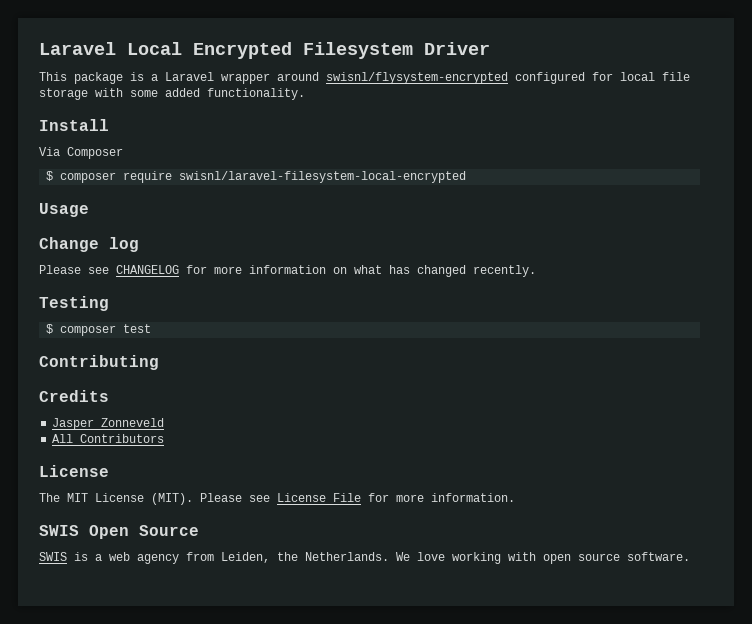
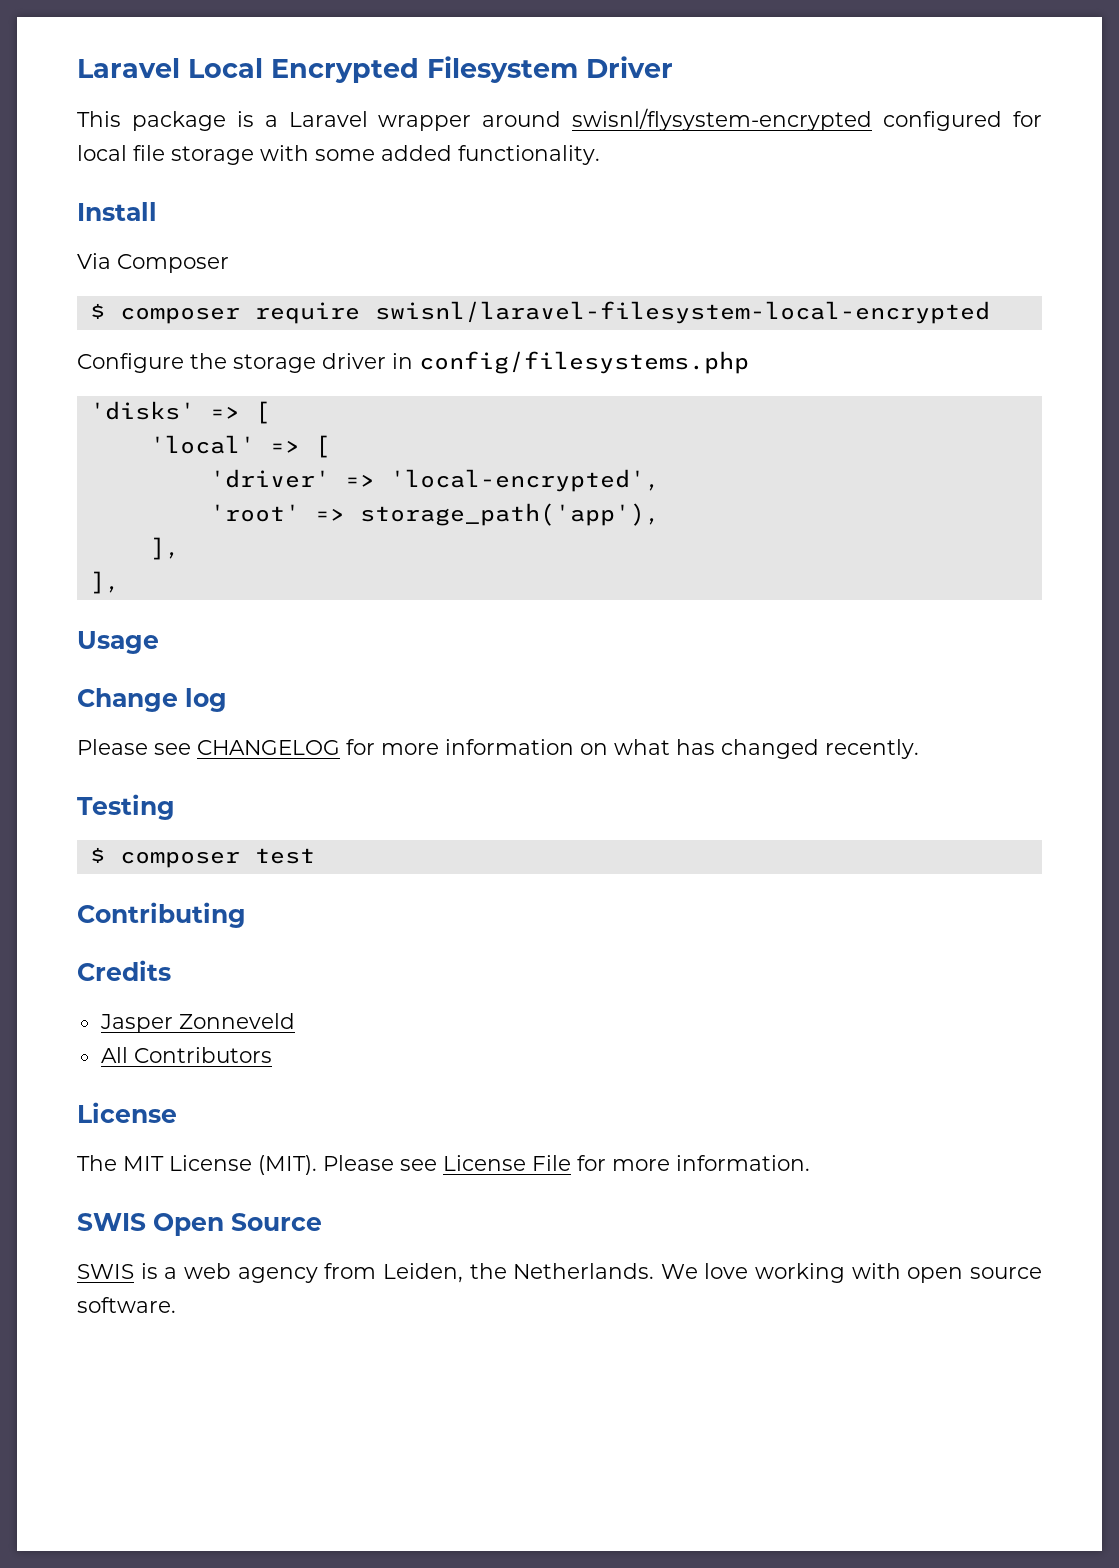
(467, 177) none -> [77,351,749,374] [89,401,270,424] [149,435,330,458] [209,469,660,492] [209,503,660,526] [149,537,180,560] [89,571,120,594] // Configure the storage driver in config/filesystems.php // 'disks' => [ // 'local' => [ // 'driver' => 'local-encrypted', // 'root' => storage_path('app'), // ], // ],

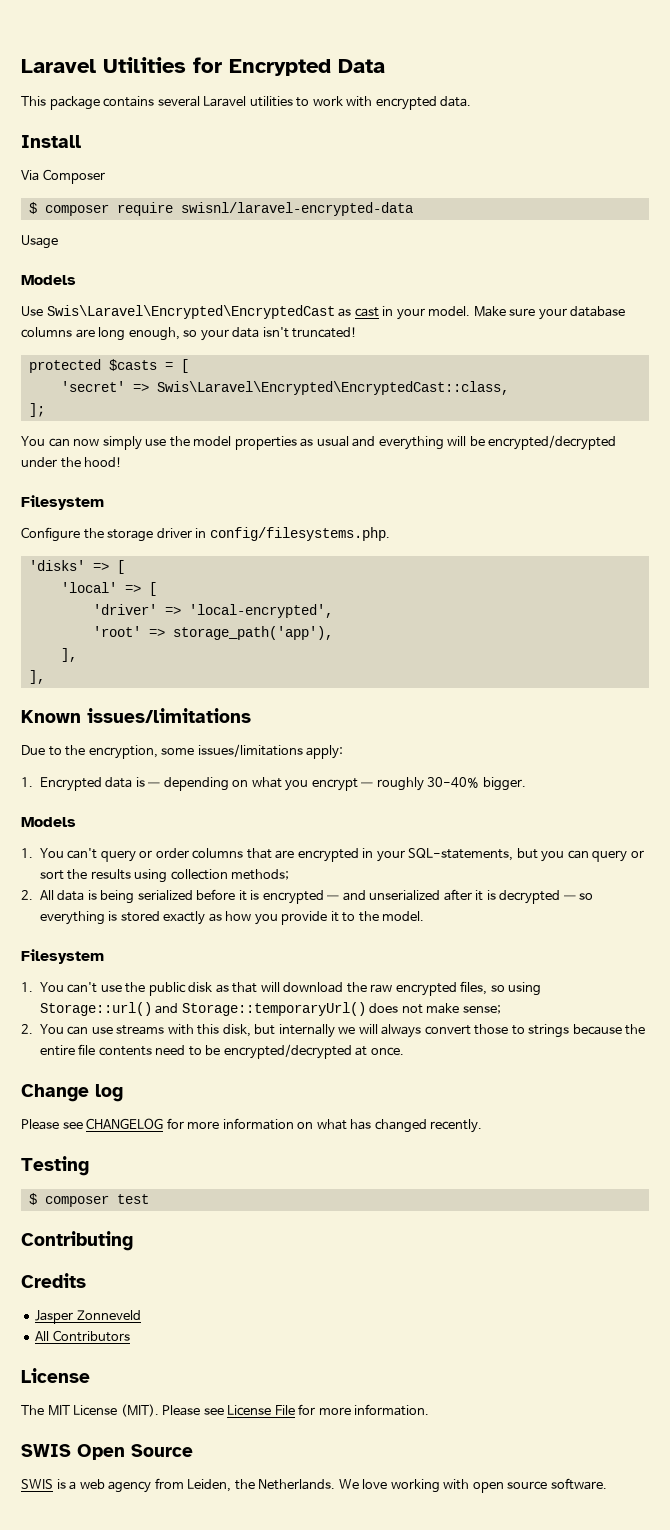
[77,56,673,83] [77,108,1042,131] [77,145,600,165] Laravel Local Encrypted Filesystem Driver // This package is a Laravel wrapper around swisnl/flysystem-encrypted configured for local file storage with some added functionality. -> [21,57,385,76] [21,96,472,110] Laravel Utilities for Encrypted Data // This package contains several Laravel utilities to work with encrypted data.
[374,301,990,324] swisnl/laravel-filesystem-local-encrypted -> [180,202,413,216] [21,235,58,249] [21,275,76,285] [21,305,626,320] [21,327,358,341] [28,359,189,373] [60,381,509,395] [28,403,45,417] [21,435,617,450] [21,457,123,468] [21,495,104,510] swisnl/laravel-encrypted-data // Usage // Models // Use Swis\Laravel\Encrypted\EncryptedCast as cast in your model. Make sure your database columns are long enough, so your data isn't truncated! // protected $casts = [ // 'secret' => Swis\Laravel\Encrypted\EncryptedCast::class, // ]; // You can now simply use the model properties as usual and everything will be encrypted/decrypted under the hood! // Filesystem
[419,351,749,374] config/filesystems.php -> [209,527,390,541] config/filesystems.php.
[77,631,159,654] Usage -> [21,708,251,723] [21,744,344,759] [21,777,526,791] [21,817,76,827] [21,848,644,862] [39,869,290,883] [21,889,594,904] [39,911,425,925] [21,949,104,964] [21,981,542,996] [39,1002,501,1016] [21,1024,646,1038] [39,1044,404,1059] Known issues/limitations // Due to the encryption, some issues/limitations apply: // 1. Encrypted data is — depending on what you encrypt — roughly 30-40% bigger. // Models // 1. You can't query or order columns that are encrypted in your SQL-statements, but you can query or sort the results using collection methods; // 2. All data is being serialized before it is encrypted — and unserialized after it is decrypted — so everything is stored exactly as how you provide it to the model. // Filesystem // 1. You can't use the public disk as that will download the raw encrypted files, so using Storage::url() and Storage::temporaryUrl() does not make sense; // 2. You can use streams with this disk, but internally we will always convert those to strings because the entire file contents need to be encrypted/decrypted at once.

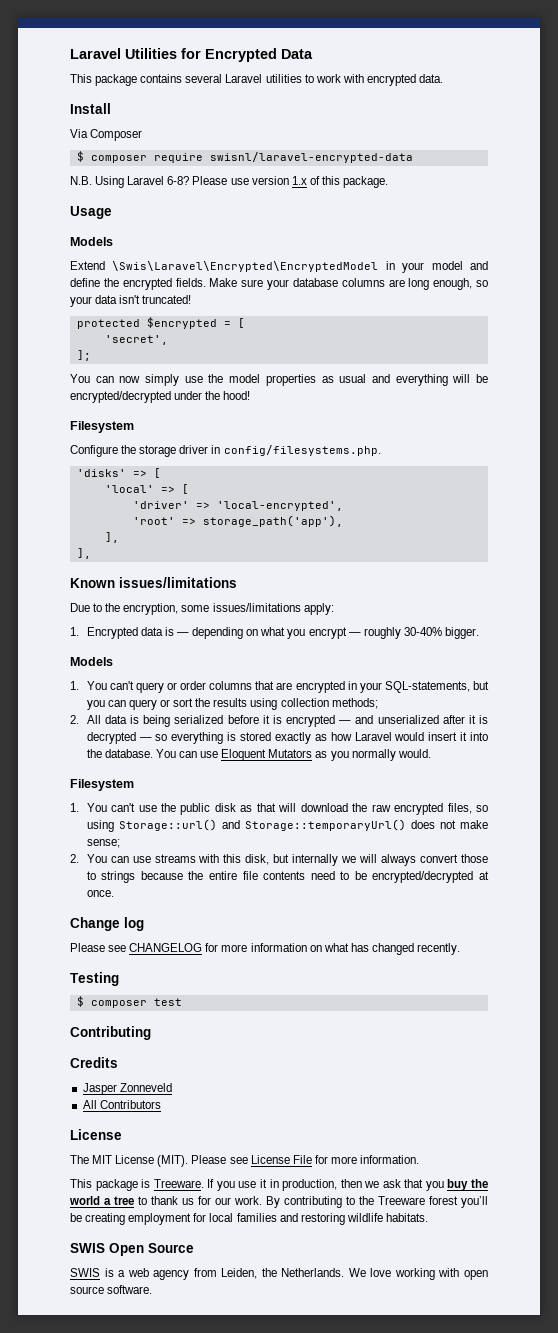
[21,235,58,249] [21,275,76,285] [21,305,471,320] Usage // Models // Use Swis\Laravel\Encrypted\EncryptedCast as cast in your model. -> [70,176,389,188] [70,206,112,219] [70,237,113,246] [70,261,488,273] [70,278,206,290] N.B. Using Laravel 6-8? Please use version 1.x of this package. // Usage // Models // Extend \Swis\Laravel\Encrypted\EncryptedModel in your model and define the encrypted fields.
[108,359,157,371] $casts -> [146,317,217,329] $encrypted
[60,381,509,395] 'secret' => Swis\Laravel\Encrypted\EncryptedCast::class, -> [104,335,168,345] 'secret',
[254,911,425,925] you provide it to the model. -> [354,732,489,741] [86,749,431,761] Laravel would insert it into the database. You can use Eloquent Mutators as you normally would.
(430, 1410) none -> [70,1179,488,1191] [69,1196,488,1208] [70,1213,428,1225] // This package is Treeware. If you use it in production, then we ask that you buy the world a tree to thank us for our work. By contributing to the Treeware forest you’ll be creating employment for local families and restoring wildlife habitats.

